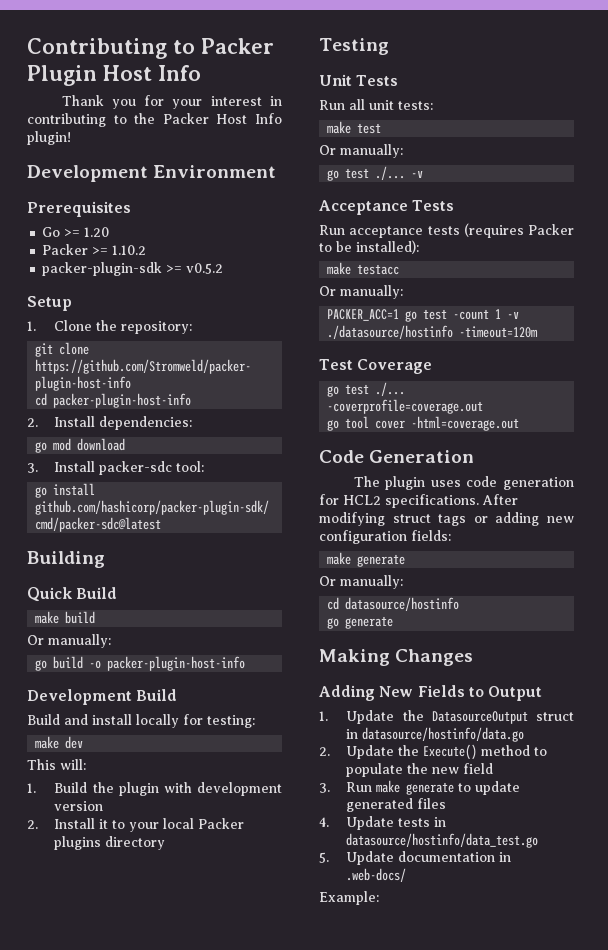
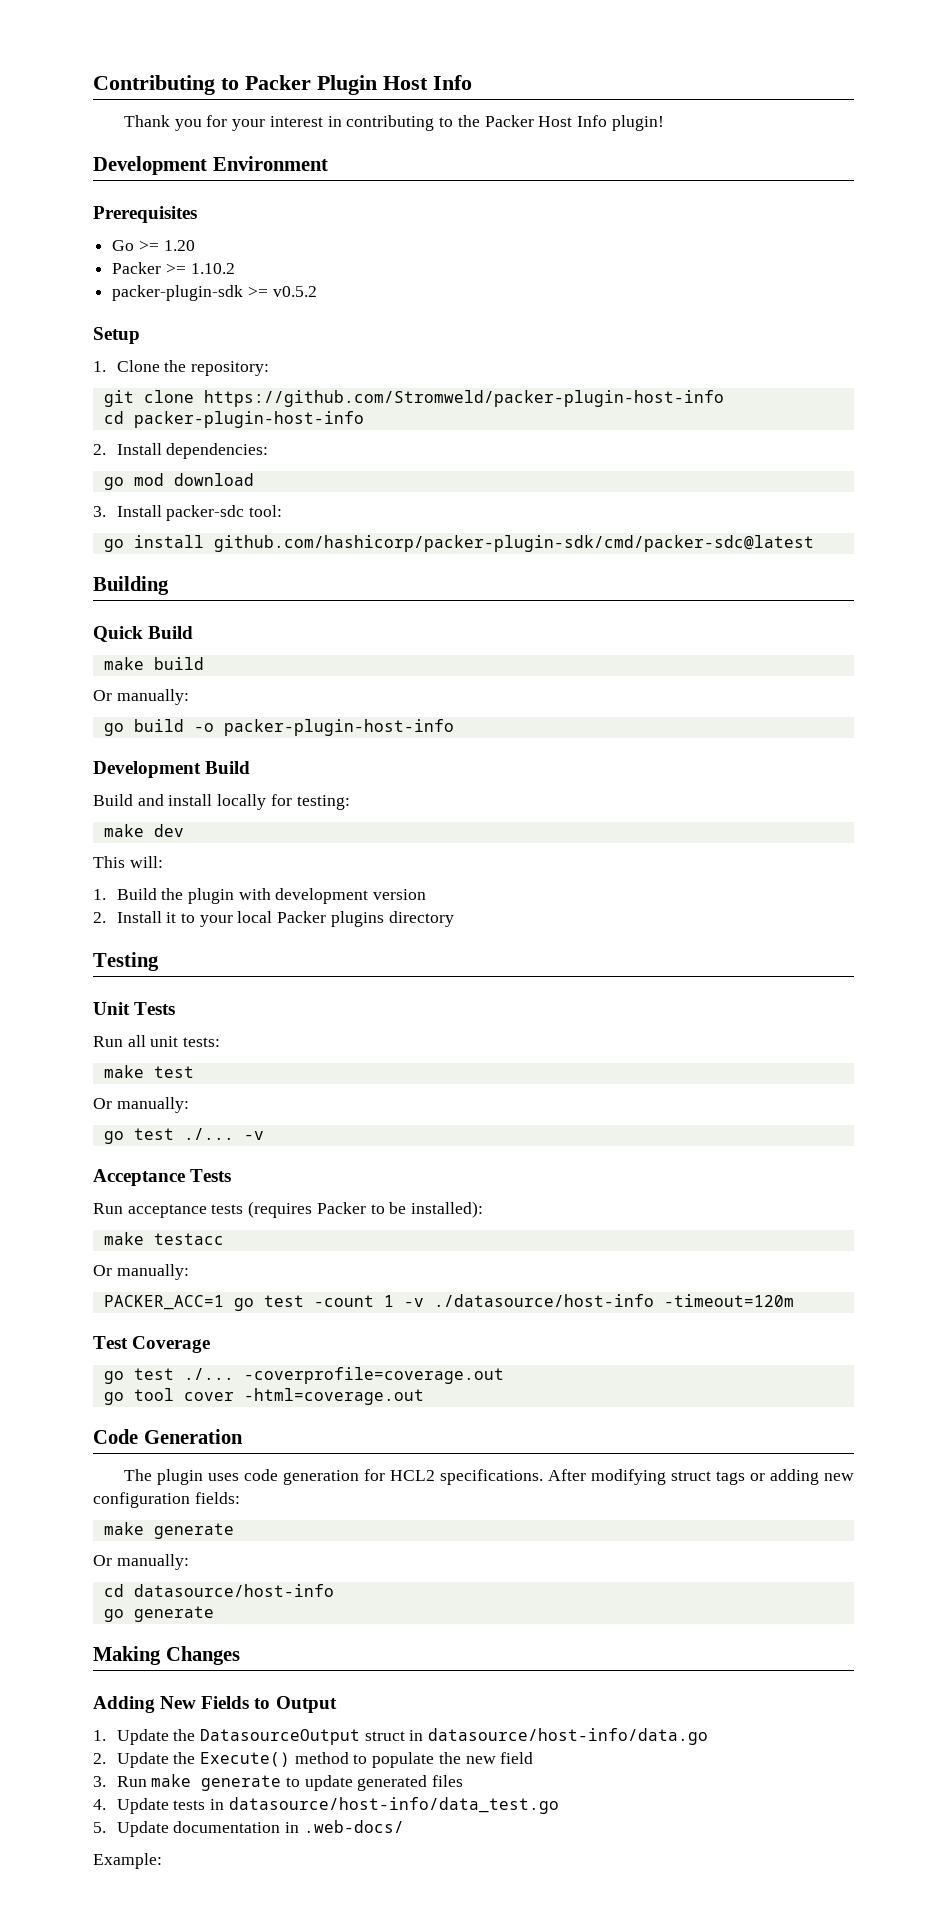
[327,325,454,339] ./datasource/hostinfo -> [433,1294,654,1307] ./datasource/host-info
[345,597,460,611] datasource/hostinfo -> [133,1584,334,1597] datasource/host-info
[362,727,525,742] datasource/hostinfo/data.go -> [428,1728,709,1745] datasource/host-info/data.go
[346,833,539,848] datasource/hostinfo/data_test.go -> [228,1797,559,1814] datasource/host-info/data_test.go

